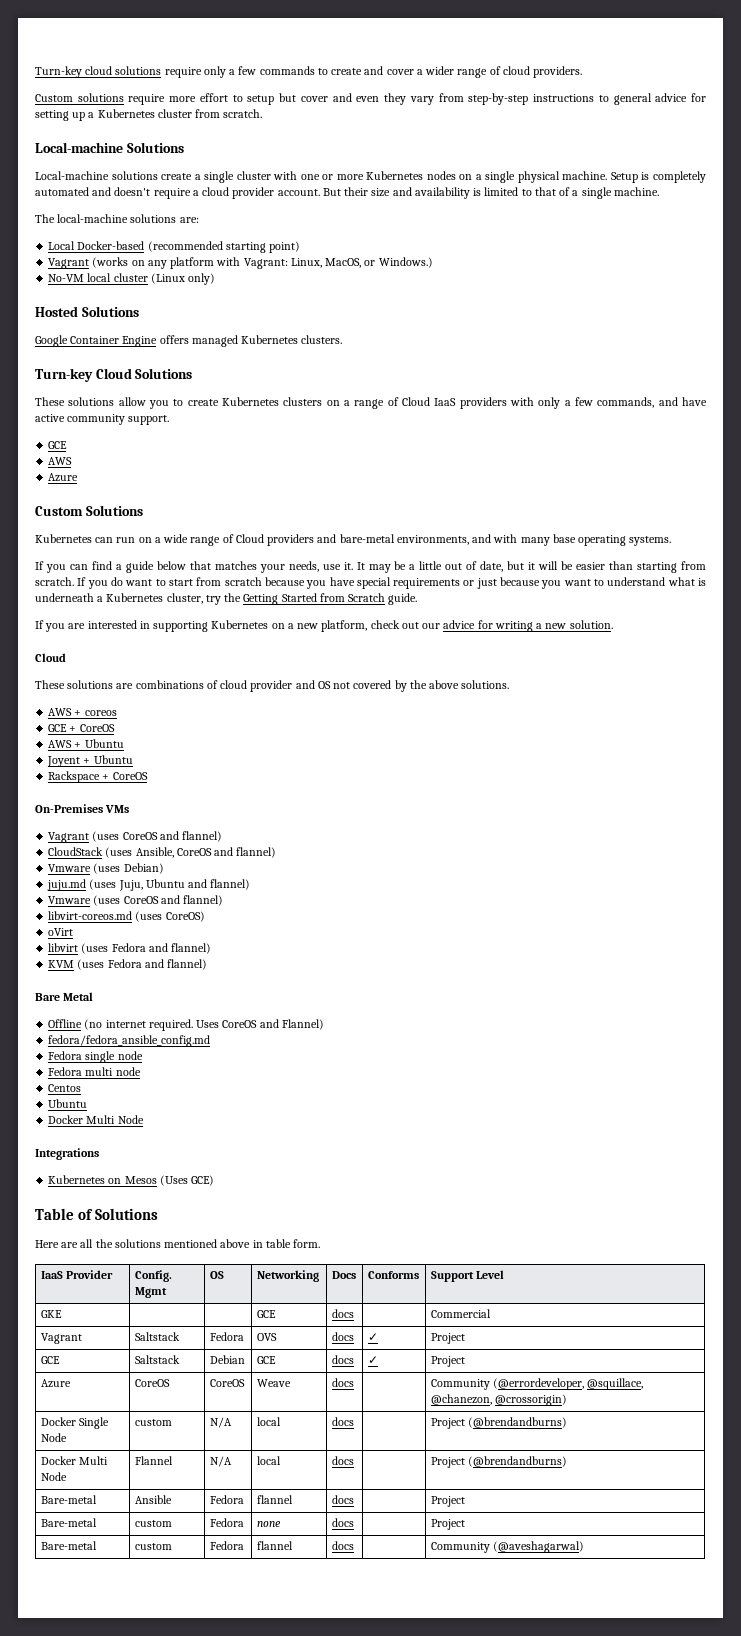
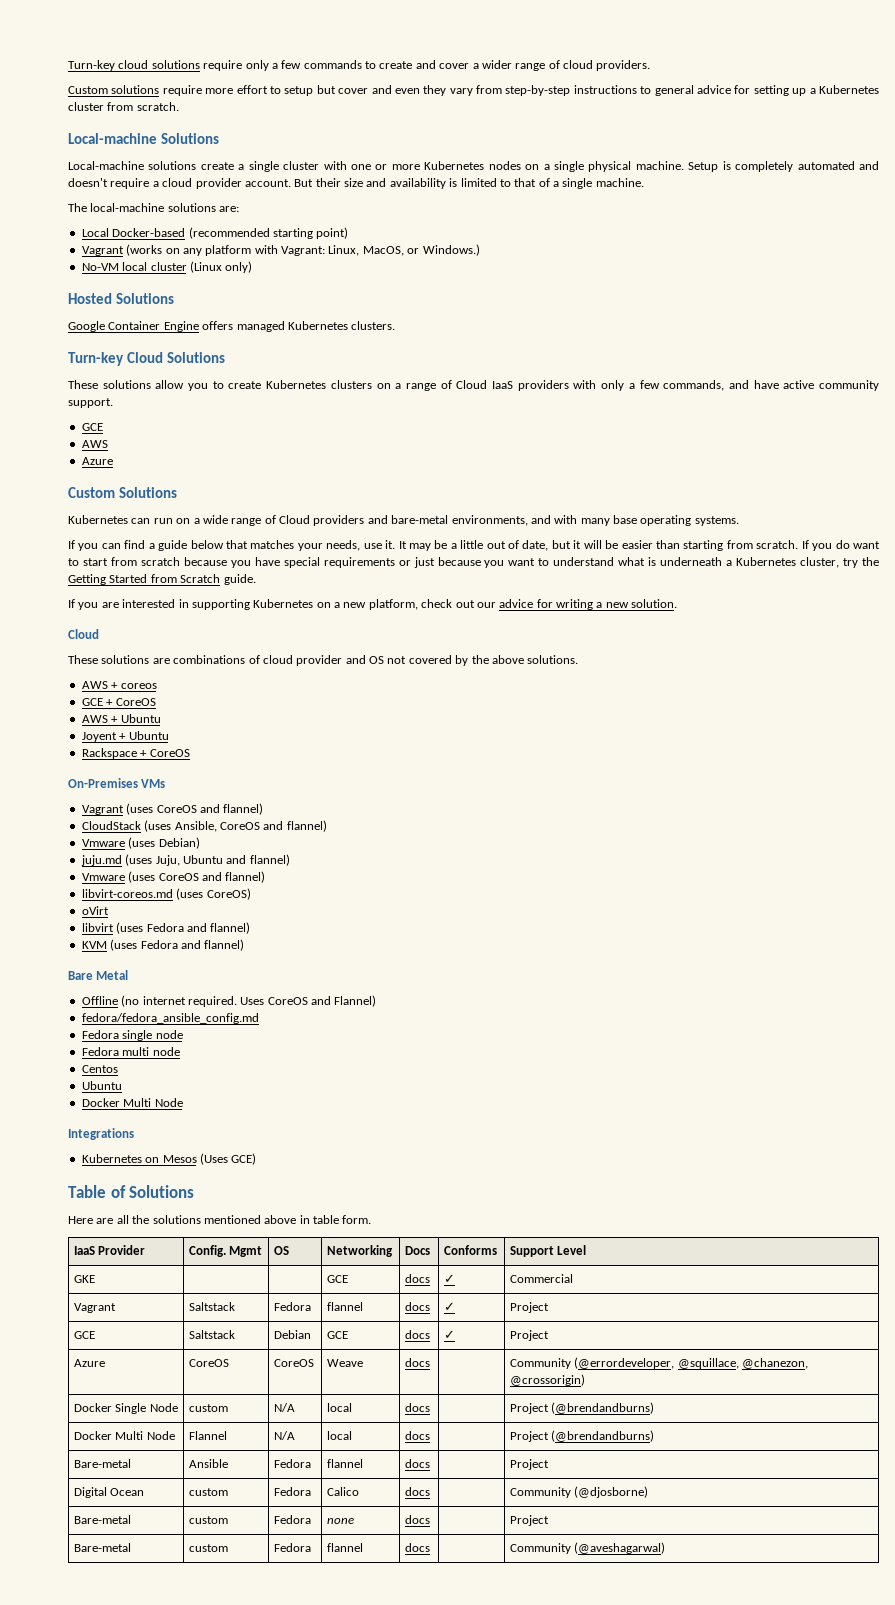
(354, 1313) none -> [444,1274,456,1283] ✓
[256,1333,277,1341] OVS -> [327,1302,364,1311] flannel
(465, 1501) none -> [74,1487,145,1498] [189,1488,229,1496] [274,1487,312,1496] [327,1487,360,1496] [405,1487,431,1496] [510,1486,649,1498] // Digital Ocean | custom | Fedora | Calico | docs | | Community (@djosborne)

